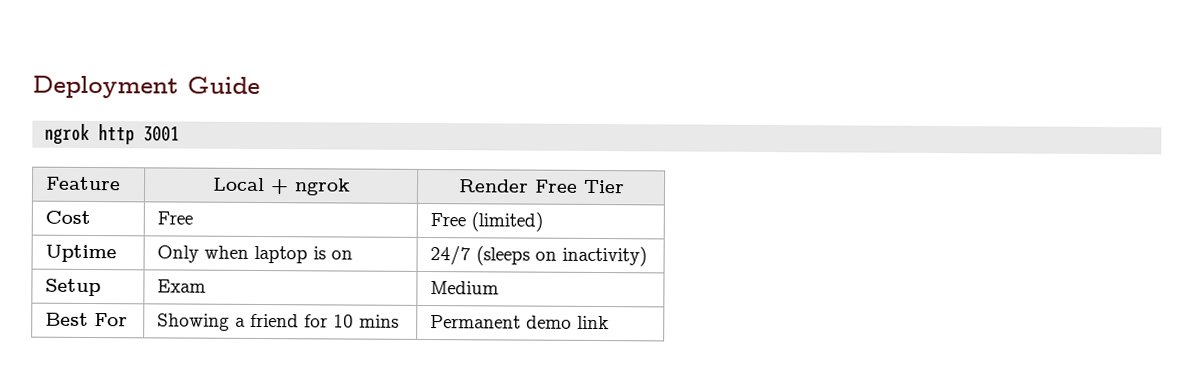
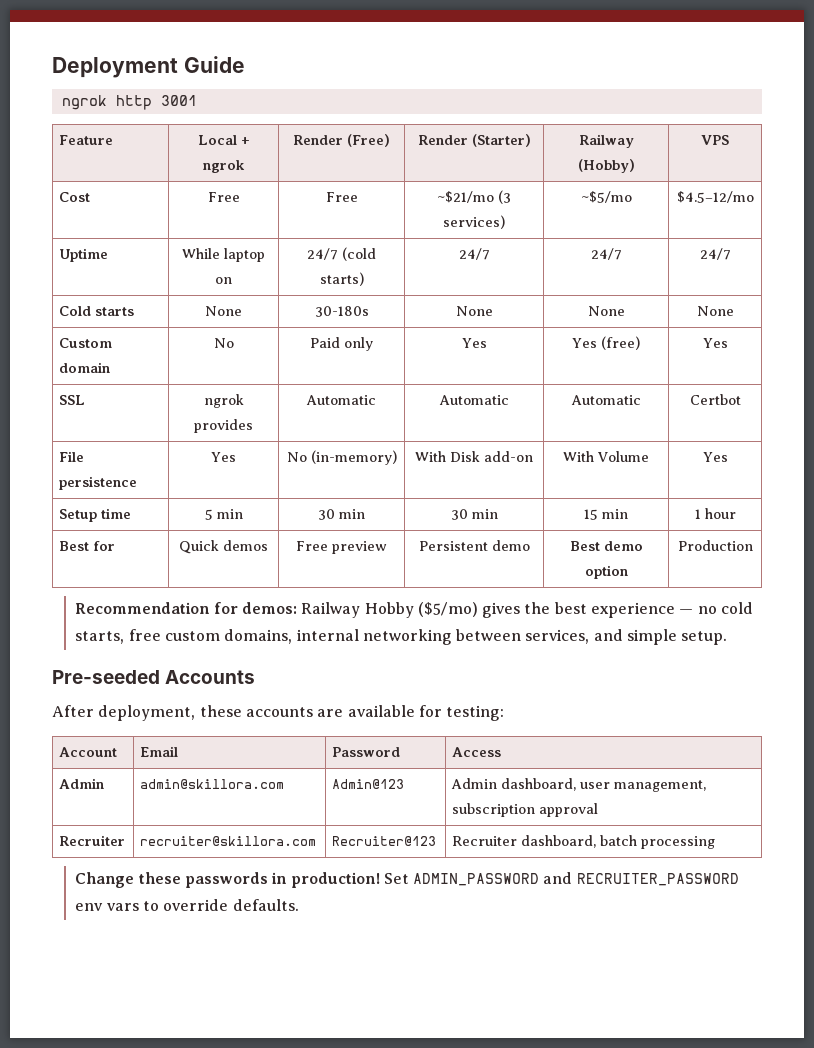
[533,179,625,194] [45,210,92,225] [157,211,194,225] [430,211,544,232] [45,244,118,263] [157,245,354,264] [430,245,648,267] [45,278,102,297] [157,279,207,293] [430,281,500,295] [45,312,129,327] [157,313,400,331] [430,315,610,330] Free Tier // Cost | Free | Free (limited) // Uptime | Only when laptop is on | 24/7 (sleeps on inactivity) // Setup | Exam | Medium // Best For | Showing a friend for 10 mins | Permanent demo link -> [347,134,390,147] [417,134,531,147] [578,134,634,148] [577,159,635,173] [701,135,730,145] [59,192,91,202] [207,192,240,202] [325,192,358,202] [437,190,511,204] [443,215,505,229] [580,191,632,203] [676,191,754,203] [59,248,109,262] [182,248,265,262] [215,277,232,284] [307,247,376,261] [319,272,364,286] [458,248,490,260] [590,248,622,260] [699,248,731,260] [59,306,135,316] [205,306,242,316] [314,306,369,317] [455,306,493,316] [587,306,625,316] [696,306,734,316] [59,338,113,348] [59,362,111,373] [213,338,234,348] [310,337,373,351] [461,338,487,348] [572,336,640,350] [702,338,728,348] [59,395,86,405] [203,394,244,408] [194,419,253,433] [306,395,376,405] [438,395,509,405] [570,395,641,405] [689,394,741,405] [59,451,85,462] [59,476,138,490] [211,452,237,462] [286,450,397,465] [415,451,533,462] [563,451,650,462] [702,452,728,462] [59,508,132,522] [204,509,243,520] [318,509,365,520] [450,509,498,520] [584,509,629,520] [694,508,736,519] [59,541,116,551] [179,540,268,554] [296,541,387,554] [418,540,530,551] [569,541,643,551] [584,565,628,579] [677,540,753,551] [75,602,754,618] [75,629,728,645] [52,670,256,684] [52,705,505,721] [59,747,118,757] [140,746,179,757] [332,747,401,757] [452,747,502,757] [59,778,105,789] [140,779,285,789] [332,779,405,789] [451,778,707,792] [452,803,599,817] [59,835,126,846] [140,836,317,846] [332,836,437,846] [452,835,716,849] [75,872,739,888] [75,899,299,911] (Free) | Render (Starter) | Railway (Hobby) | VPS // Cost | Free | Free | ~$21/mo (3 services) | ~$5/mo | $4.5–12/mo // Uptime | While laptop on | 24/7 (cold starts) | 24/7 | 24/7 | 24/7 // Cold starts | None | 30-180s | None | None | None // Custom domain | No | Paid only | Yes | Yes (free) | Yes // SSL | ngrok provides | Automatic | Automatic | Automatic | Certbot // File persistence | Yes | No (in-memory) | With Disk add-on | With Volume | Yes // Setup time | 5 min | 30 min | 30 min | 15 min | 1 hour // Best for | Quick demos | Free preview | Persistent demo | Best demo option | Production // Recommendation for demos: Railway Hobby ($5/mo) gives the best experience — no cold starts, free custom domains, internal networking between services, and simple setup. // Pre-seeded Accounts // After deployment, these accounts are available for testing: // Account | Email | Password | Access // Admin | admin@skillora.com | Admin@123 | Admin dashboard, user management, subscription approval // Recruiter | recruiter@skillora.com | Recruiter@123 | Recruiter dashboard, batch processing // Change these passwords in production! Set ADMIN_PASSWORD and RECRUITER_PASSWORD env vars to override defaults.

